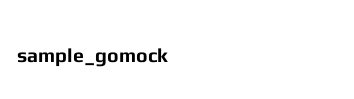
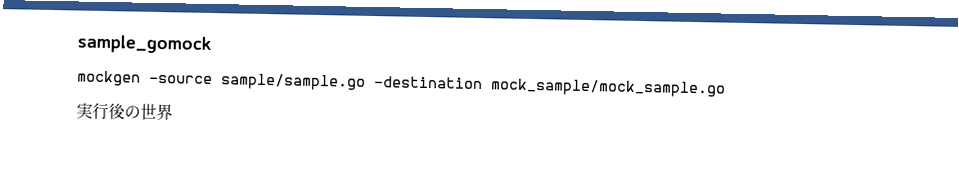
(168, 57) none -> [76,70,726,98] [76,102,173,121] // mockgen -source sample/sample.go -destination mock_sample/mock_sample.go // 実行後の世界

